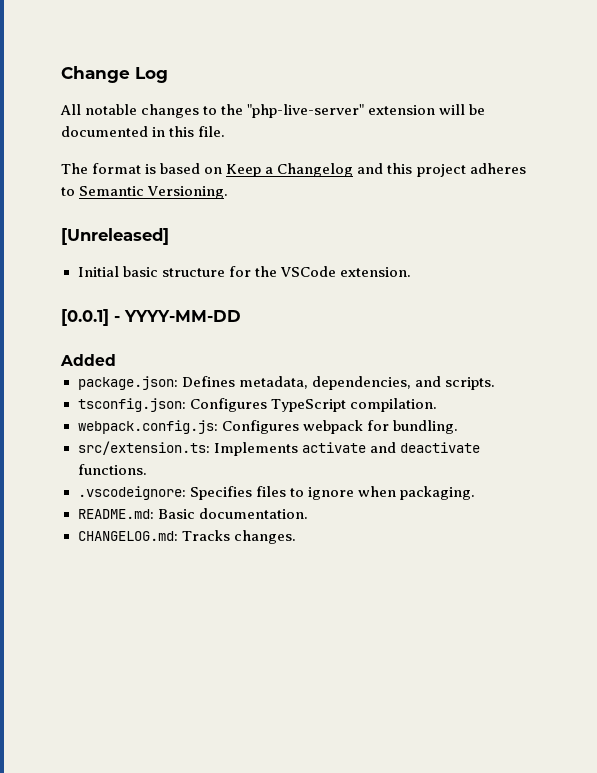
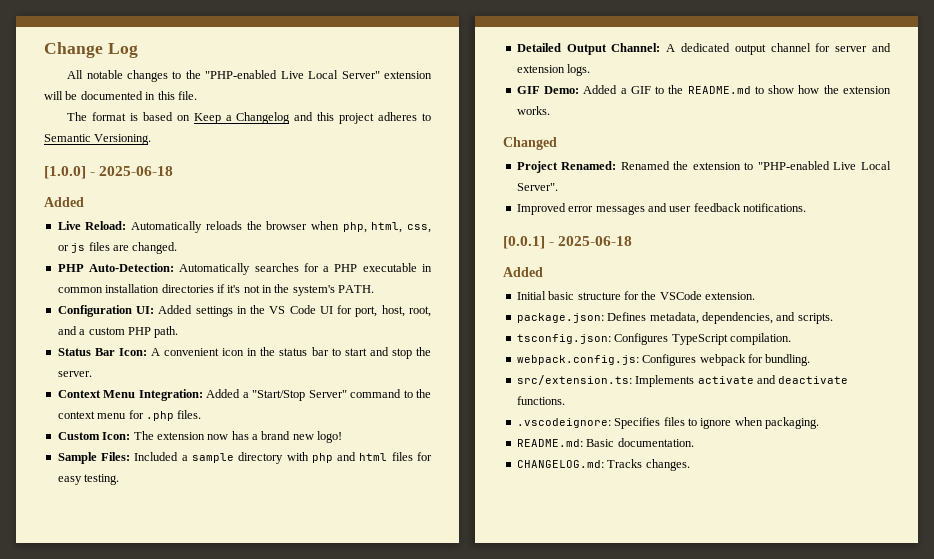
[247,104,365,118] "php-live-server" -> [205,70,380,79] "PHP-enabled Live Local Server"
[61,228,169,245] [Unreleased] -> [44,166,174,179] [44,197,84,207] [57,221,432,233] [57,242,178,254] [57,263,432,275] [57,284,375,296] [57,305,431,317] [57,326,179,338] [57,347,432,359] [57,371,92,377] [57,389,432,401] [57,410,202,421] [57,431,343,443] [57,452,433,464] [57,474,120,485] [516,43,891,55] [516,64,591,76] [516,85,891,94] [516,106,550,115] [503,137,557,150] [516,161,891,173] [516,183,558,191] [516,203,806,215] [503,236,633,249] [503,267,543,277] [1.0.0] - 2025-06-18 // Added // Live Reload: Automatically reloads the browser when php, html, css, or js files are changed. // PHP Auto-Detection: Automatically searches for a PHP executable in common installation directories if it's not in the system's PATH. // Configuration UI: Added settings in the VS Code UI for port, host, root, and a custom PHP path. // Status Bar Icon: A convenient icon in the status bar to start and stop the server. // Context Menu Integration: Added a "Start/Stop Server" command to the context menu for .php files. // Custom Icon: The extension now has a brand new logo! // Sample Files: Included a sample directory with php and html files for easy testing. // Detailed Output Channel: A dedicated output channel for server and extension logs. // GIF Demo: Added a GIF to the README.md to show how the extension works. // Changed // Project Renamed: Renamed the extension to "PHP-enabled Live Local Server". // Improved error messages and user feedback notifications. // [0.0.1] - 2025-06-18 // Added
[61,309,241,326] [60,354,116,366] // [0.0.1] - YYYY-MM-DD // Added -> (755, 296) none

